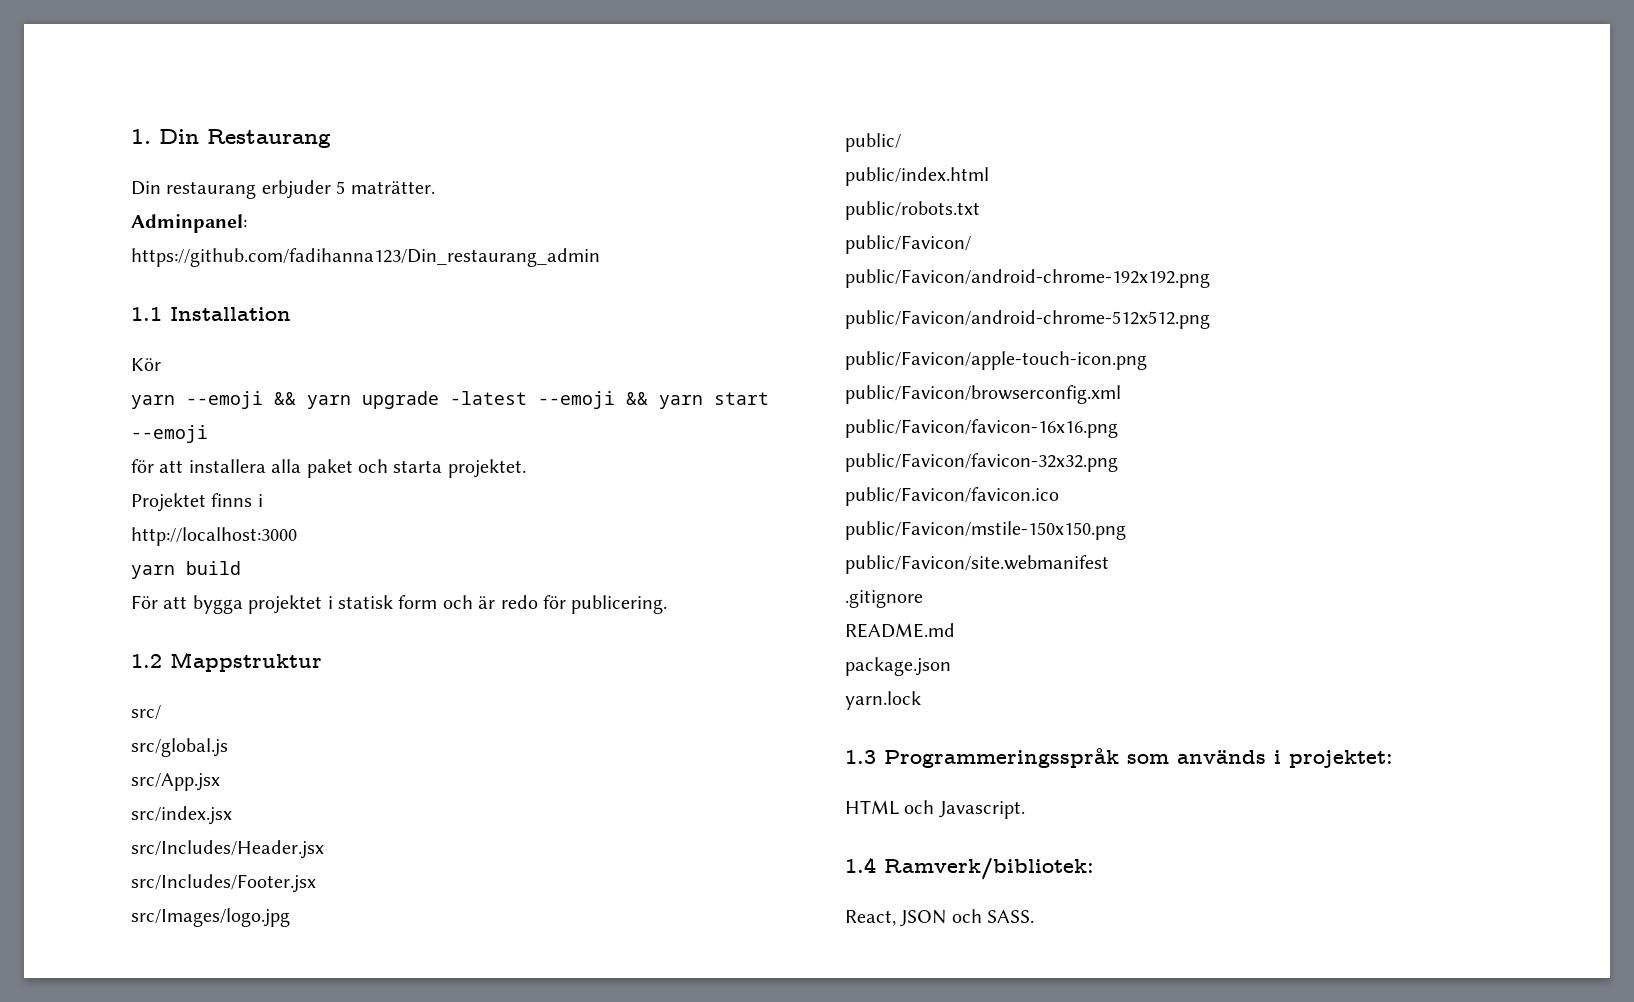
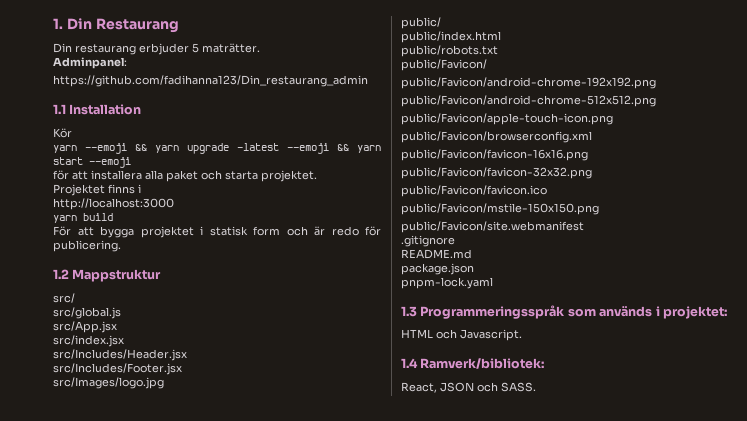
[845,691,921,710] yarn.lock -> [401,277,493,289] pnpm-lock.yaml

